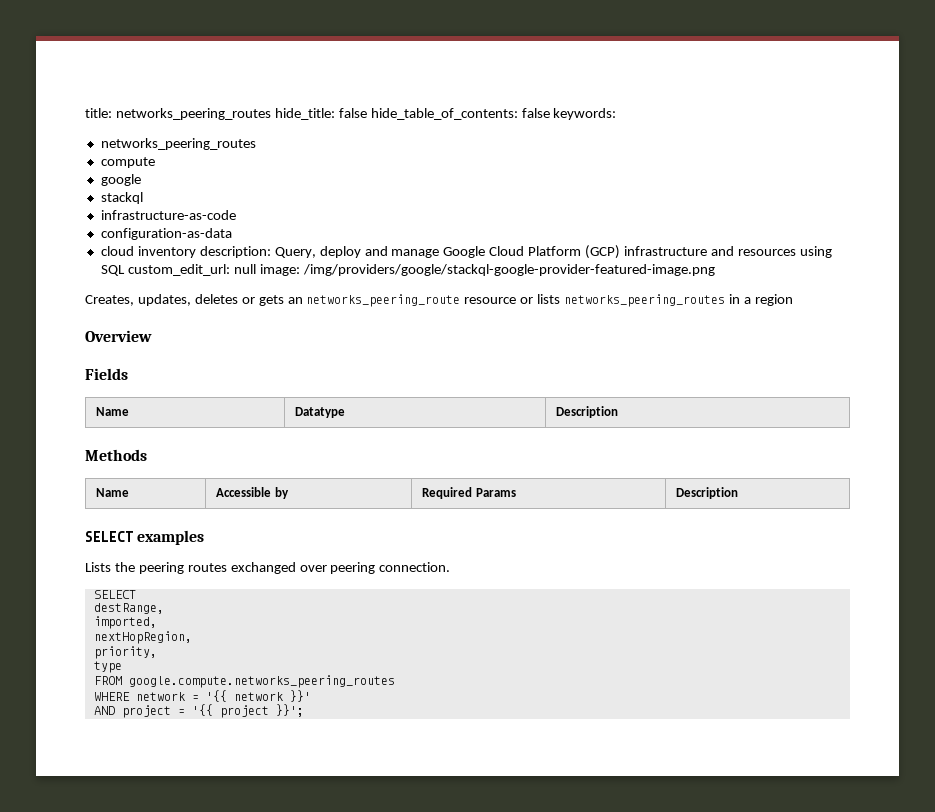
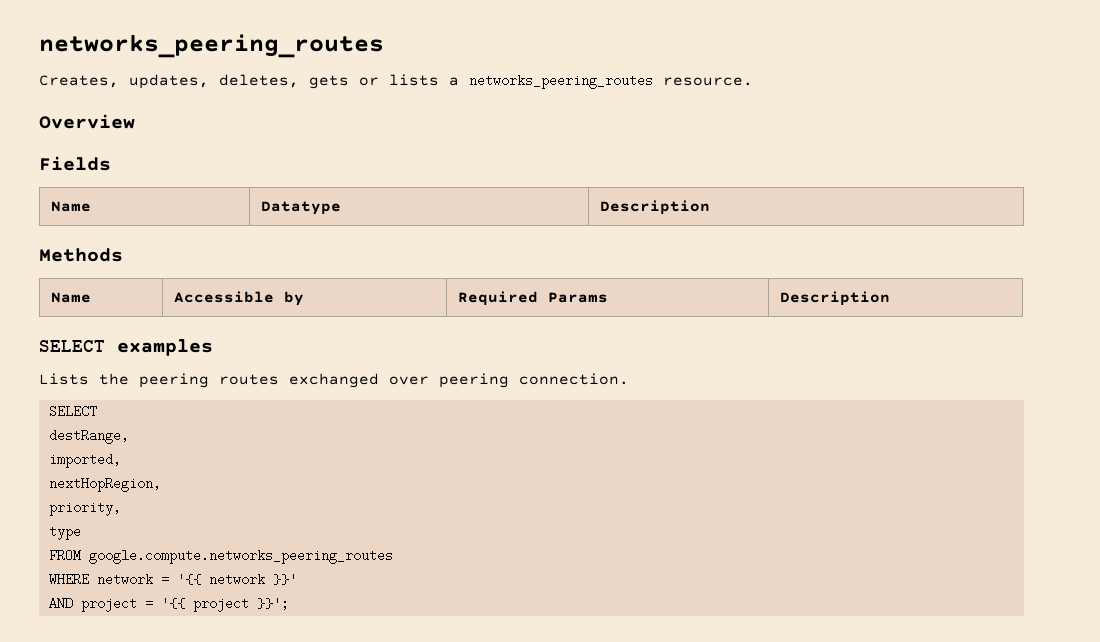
[85,108,617,120] [100,138,256,150] [100,157,155,168] [100,174,141,186] [100,192,143,204] [100,210,236,220] [100,228,232,240] [100,245,832,259] [100,264,715,276] [85,294,793,307] title: networks_peering_routes hide_title: false hide_table_of_contents: false keywords: // networks_peering_routes // compute // google // stackql // infrastructure-as-code // configuration-as-data // cloud inventory description: Query, deploy and manage Google Cloud Platform (GCP) infrastructure and resources using SQL custom_edit_url: null image: /img/providers/google/stackql-google-provider-featured-image.png // Creates, updates, deletes or gets an networks_peering_route resource or lists networks_peering_routes in a region -> [39,34,384,58] [39,74,753,89] networks_peering_routes // Creates, updates, deletes, gets or lists a networks_peering_routes resource.

